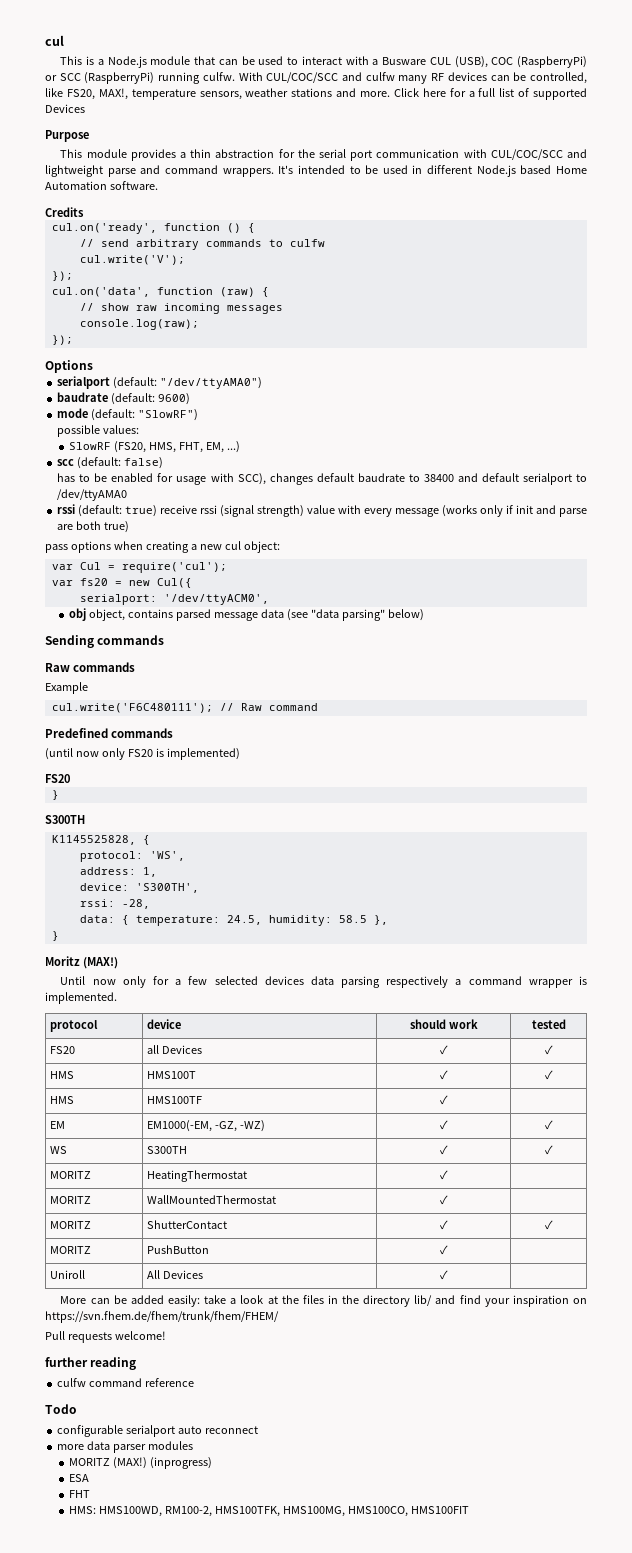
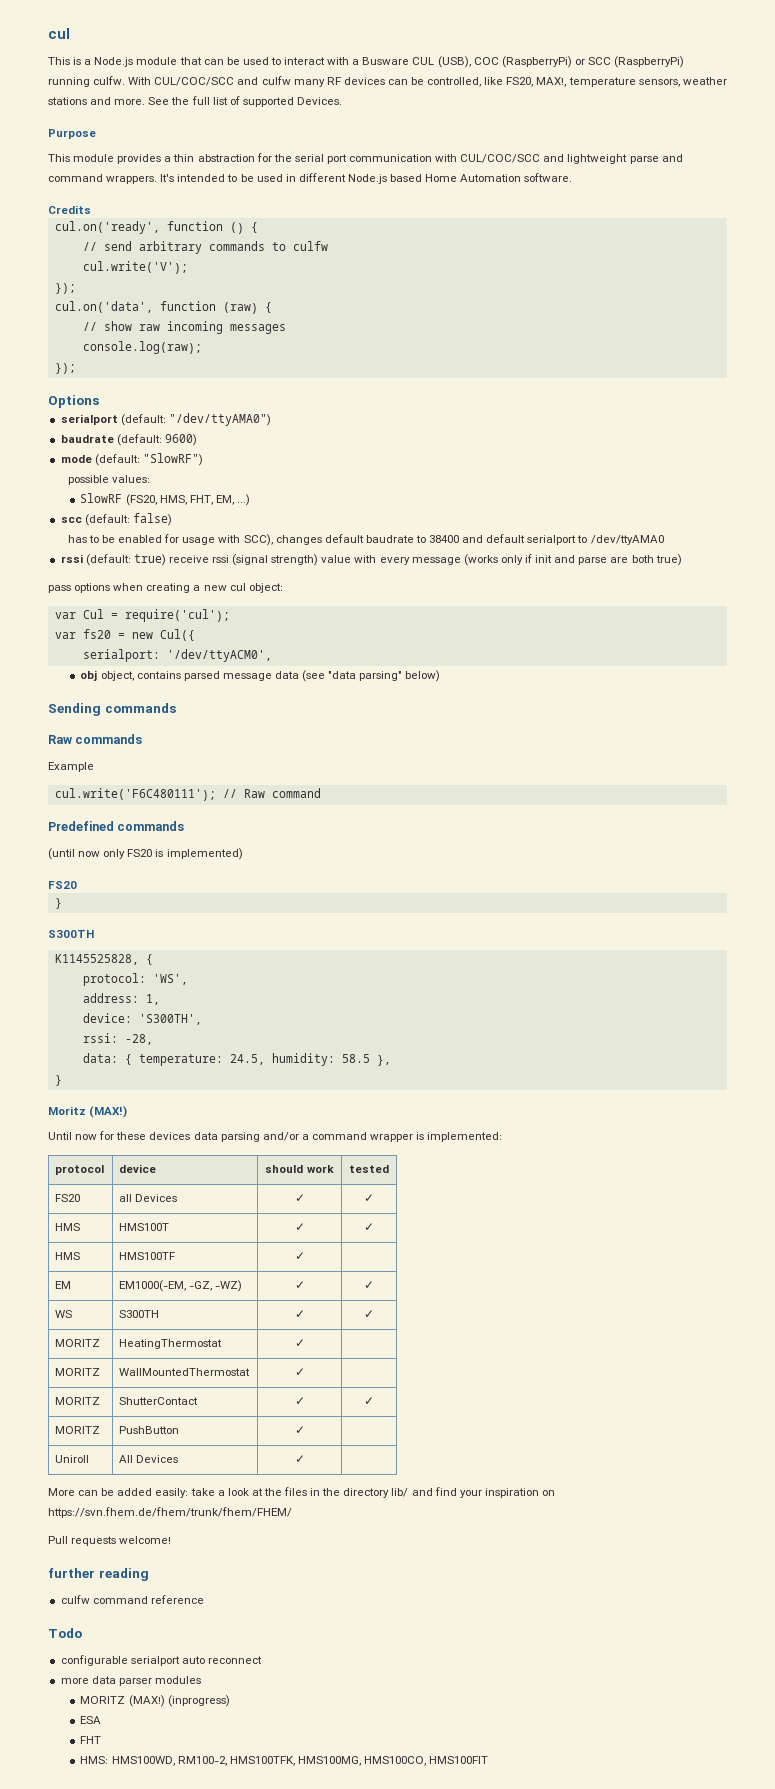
[393,88,475,97] Click here for a -> [148,97,190,105] See the
[45,104,85,113] Devices -> [296,97,342,105] Devices.
[122,976,258,988] only for a few selected -> [99,1131,147,1140] for these
[386,976,449,988] respectively -> [262,1132,299,1141] and/or
[45,992,117,1004] implemented. -> [427,1132,503,1142] implemented:

